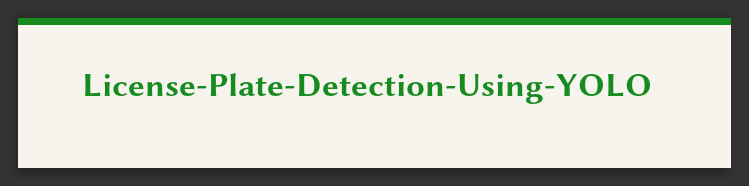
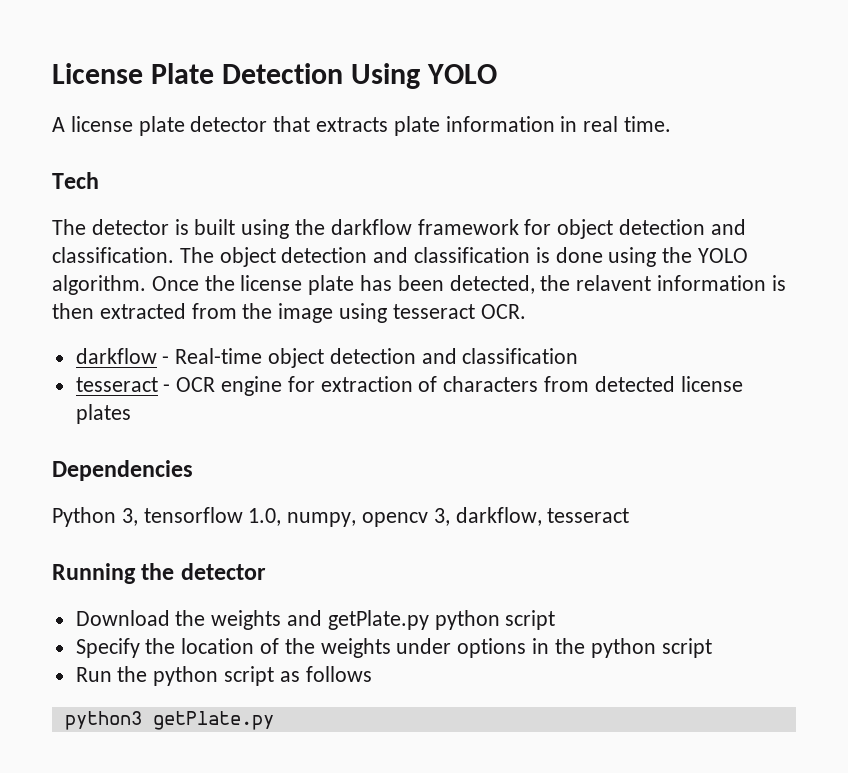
[82,73,652,104] License-Plate-Detection-Using-YOLO -> [52,63,498,89] [52,116,672,136] [52,172,99,189] [52,219,746,239] [52,247,749,267] [52,275,786,295] [52,303,526,323] [75,348,579,368] [75,376,743,396] [75,404,131,424] [52,460,193,481] [52,507,630,527] [52,563,266,584] [75,610,556,630] [75,638,712,658] [75,666,372,686] [64,711,274,730] License Plate Detection Using YOLO // A license plate detector that extracts plate information in real time. // Tech // The detector is built using the darkflow framework for object detection and classification. The object detection and classification is done using the YOLO algorithm. Once the license plate has been detected, the relavent information is then extracted from the image using tesseract OCR. // darkflow - Real-time object detection and classification // tesseract - OCR engine for extraction of characters from detected license plates // Dependencies // Python 3, tensorflow 1.0, numpy, opencv 3, darkflow, tesseract // Running the detector // Download the weights and getPlate.py python script // Specify the location of the weights under options in the python script // Run the python script as follows // python3 getPlate.py

